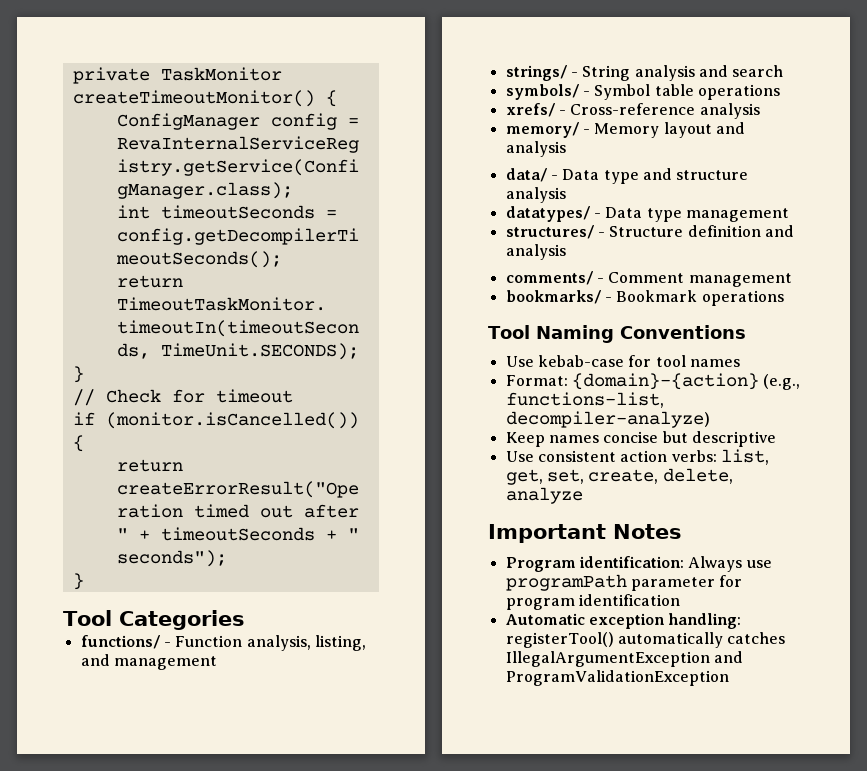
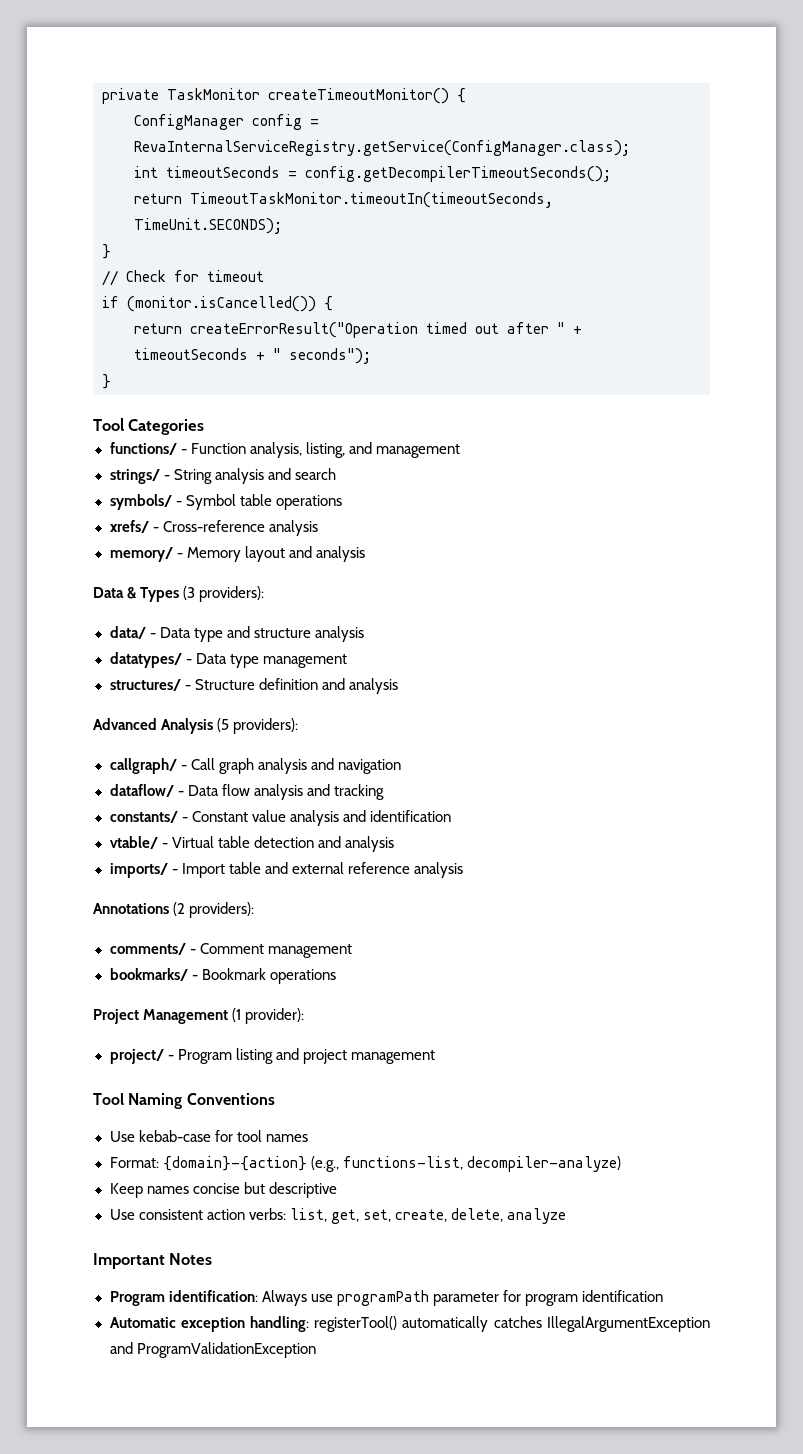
(566, 149) none -> [93,586,265,602] // Data & Types (3 providers):
(566, 252) none -> [93,718,299,734] [109,758,401,774] [109,784,384,800] [109,810,451,826] [109,836,394,852] [109,862,463,878] [93,902,255,918] // Advanced Analysis (5 providers): // callgraph/ - Call graph analysis and navigation // dataflow/ - Data flow analysis and tracking // constants/ - Constant value analysis and identification // vtable/ - Virtual table detection and analysis // imports/ - Import table and external reference analysis // Annotations (2 providers):
(784, 298) none -> [93,1008,305,1024] [109,1048,435,1064] // Project Management (1 provider): // project/ - Program listing and project management

